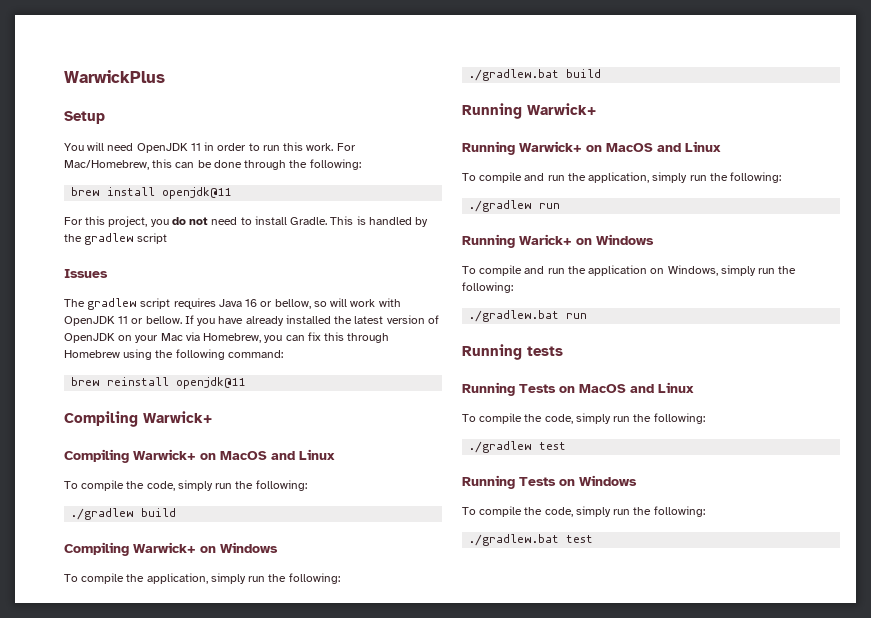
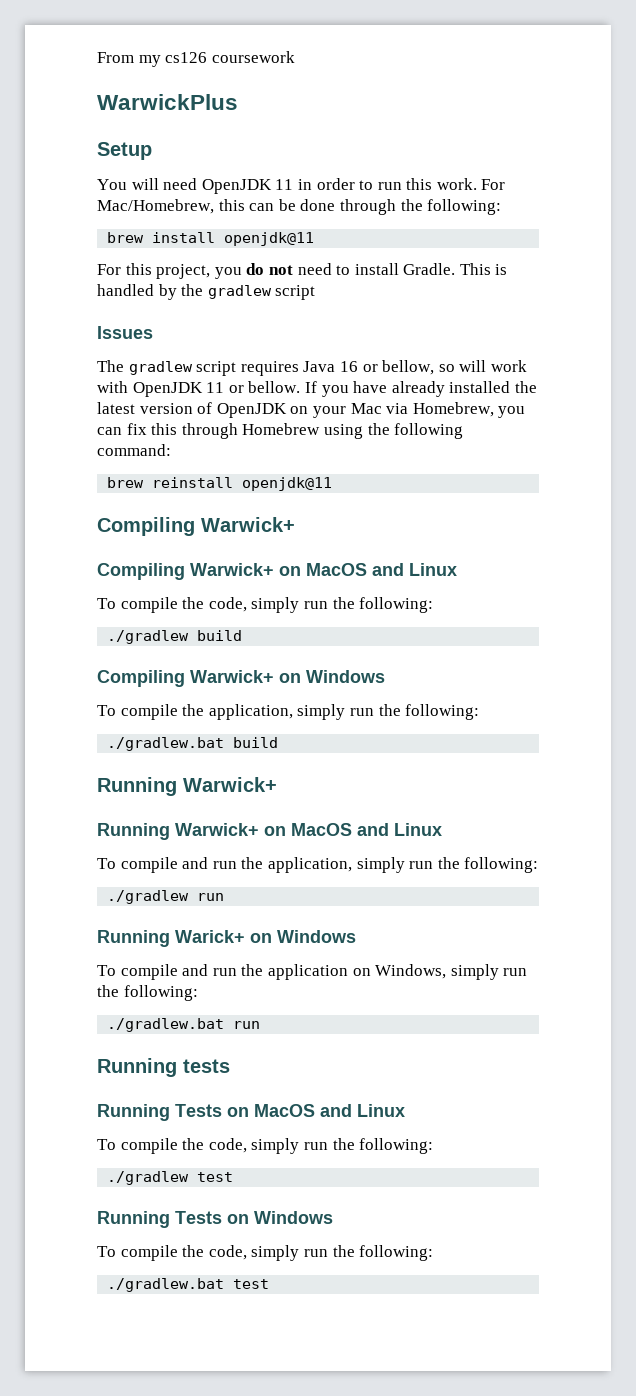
(64, 76) none -> [97,51,295,67] From my cs126 coursework //

